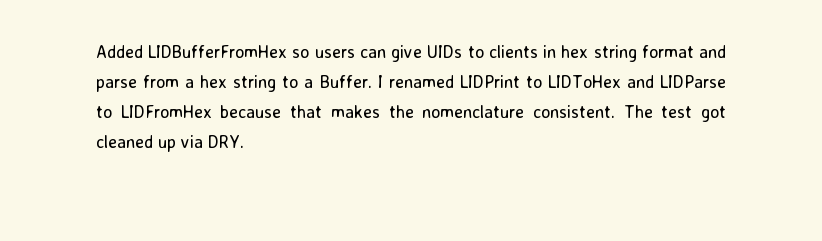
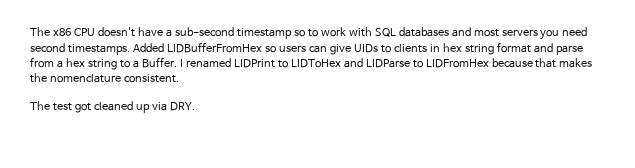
(96, 51) none -> [30,27,588,40] [30,43,130,55] The x86 CPU doesn't have a sub-second timestamp so to work with SQL databases and most servers you need second timestamps.
(615, 111) none -> (179, 78) //

